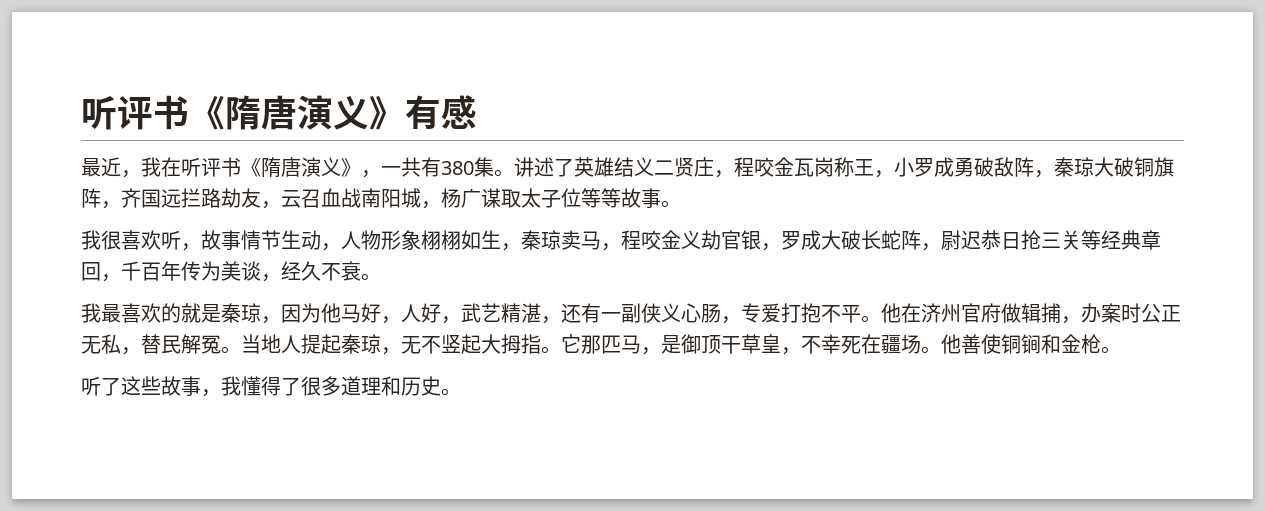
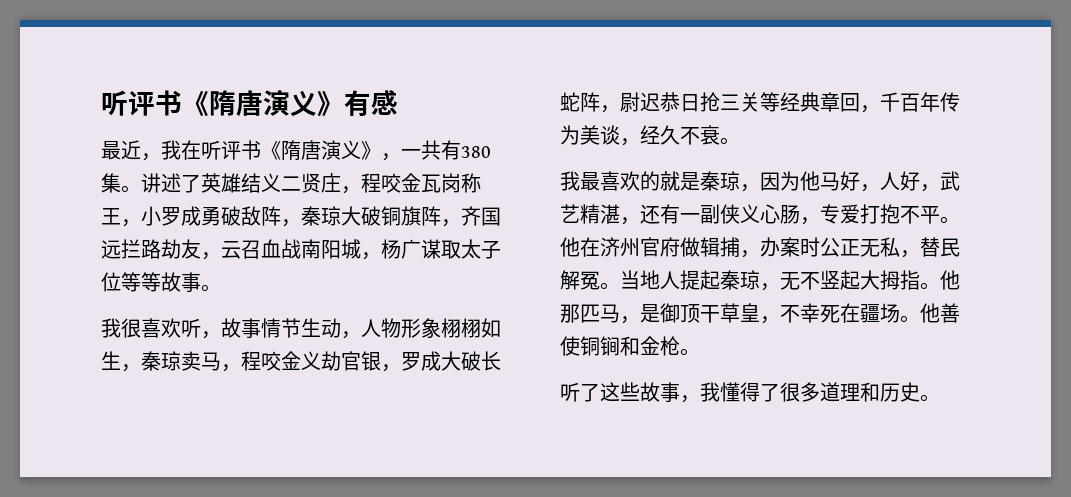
[561,334,581,353] 它 -> [940,270,960,290] 他

